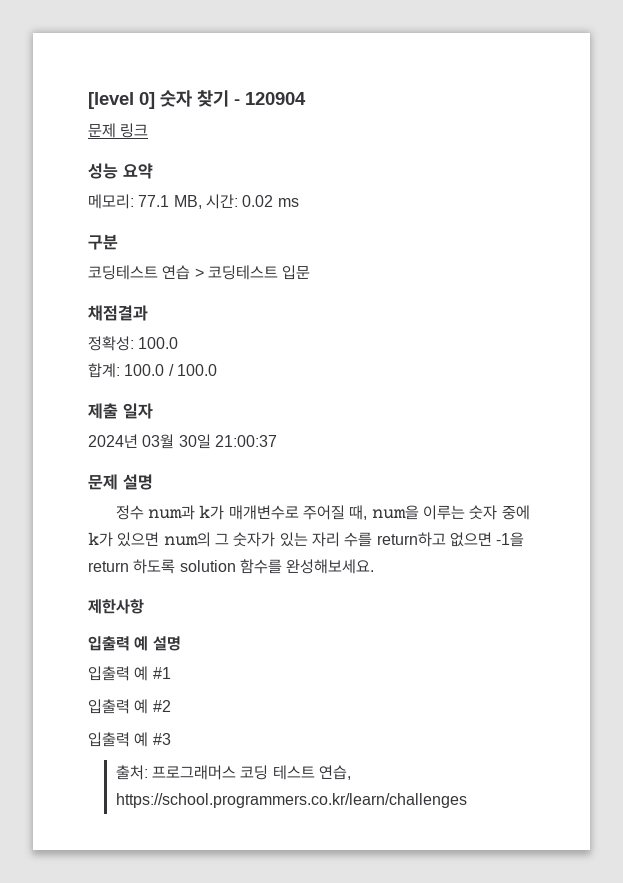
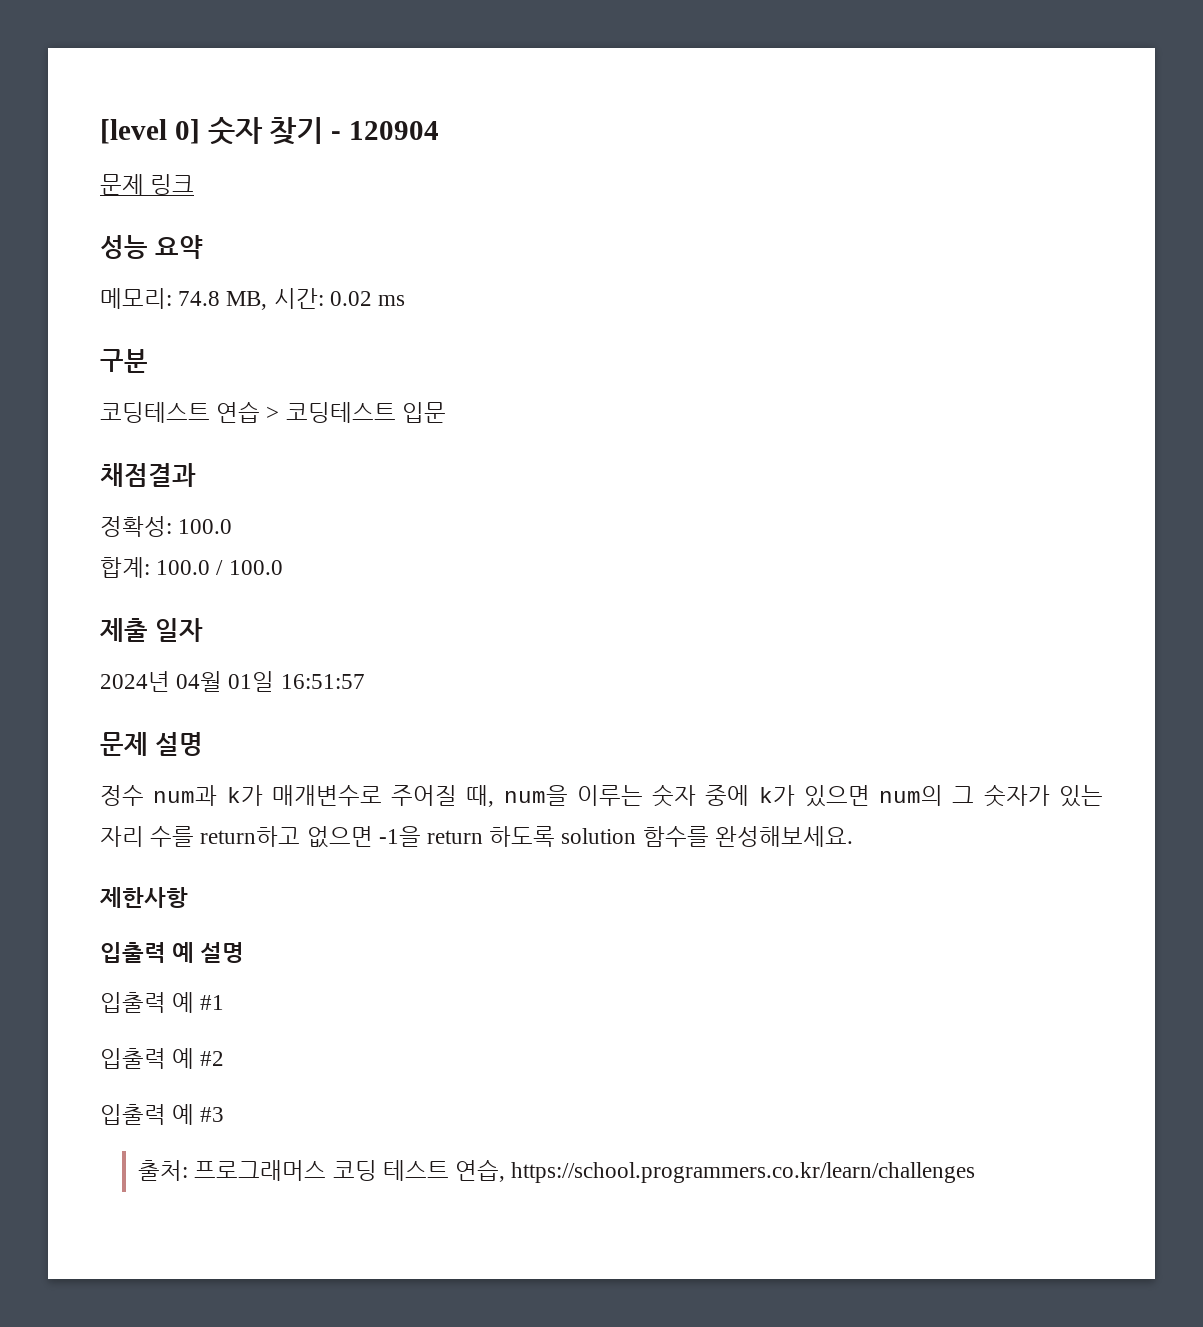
[138,195,170,207] 77.1 -> [178,291,221,306] 74.8
[142,434,277,449] 03월 30일 21:00:37 -> [176,671,365,692] 04월 01일 16:51:57

